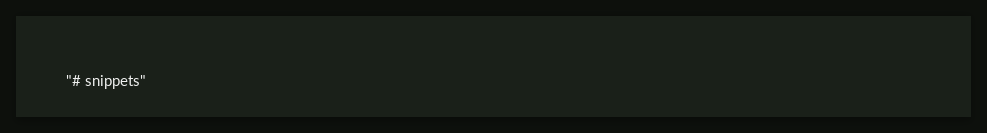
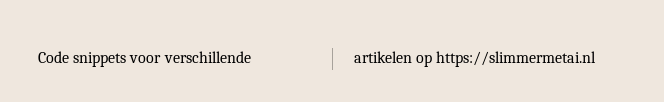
[66,75,146,89] "# snippets" -> [38,51,597,67] Code snippets voor verschillende artikelen op https://slimmermetai.nl

